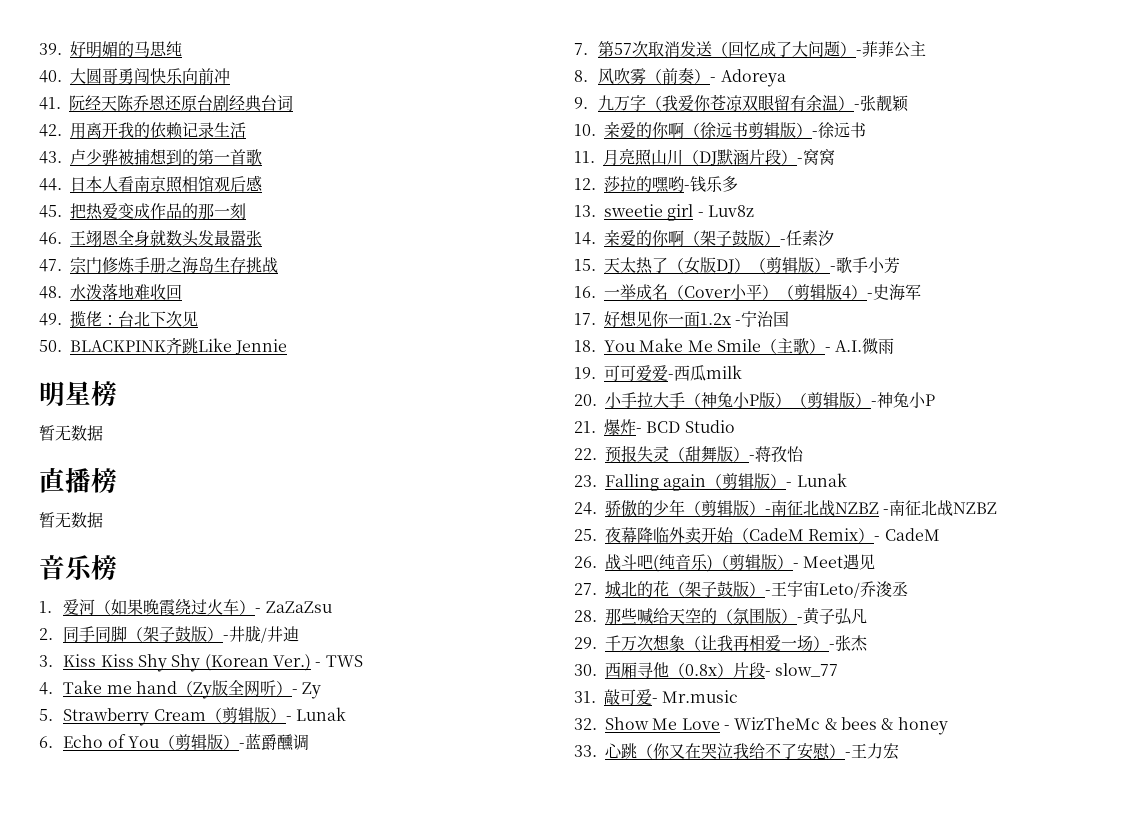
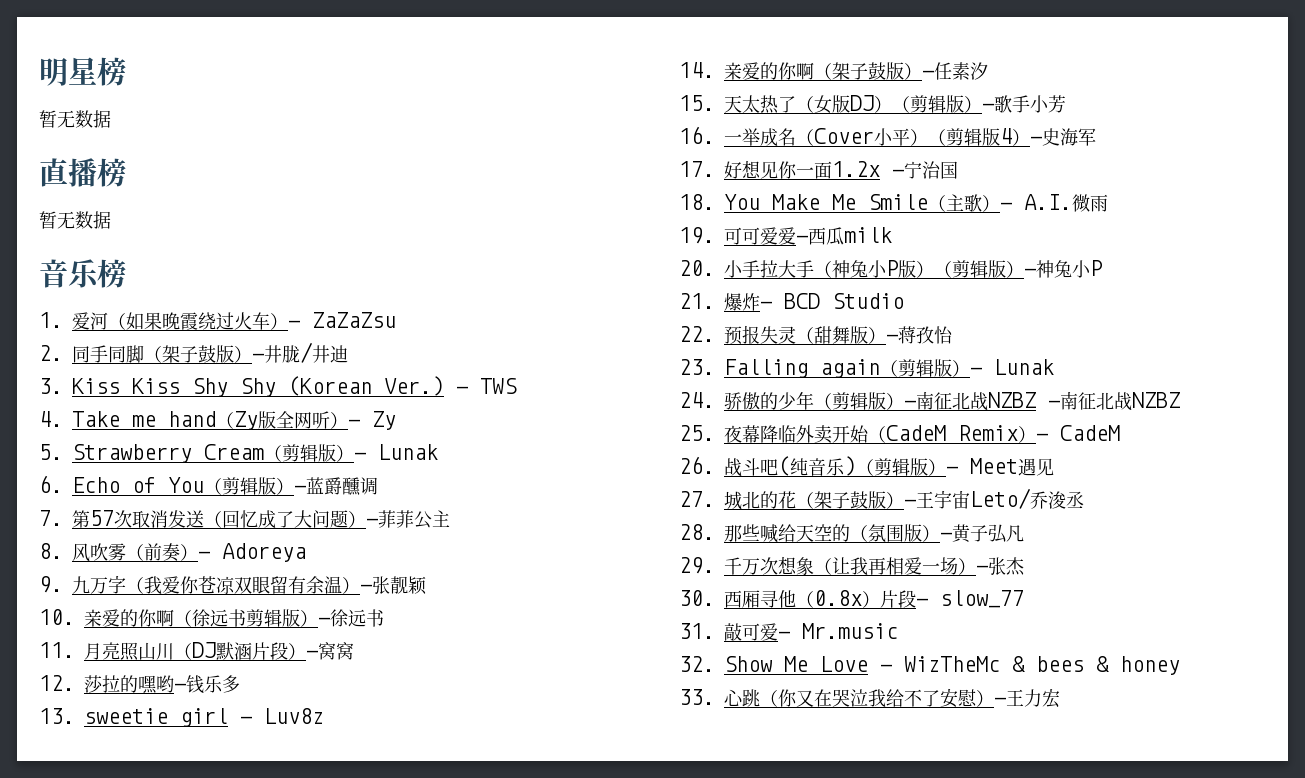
[39,41,182,58] [39,68,230,85] [39,94,293,112] [39,122,246,139] [39,148,262,165] [39,175,263,193] [39,203,246,220] [39,230,262,247] [39,257,278,274] [39,283,182,300] [39,311,198,327] [39,337,288,355] 39.好明媚的马思纯 // 40.大圆哥勇闯快乐向前冲 // 41.阮经天陈乔恩还原台剧经典台词 // 42.用离开我的依赖记录生活 // 43.卢少骅被捕想到的第一首歌 // 44.日本人看南京照相馆观后感 // 45.把热爱变成作品的那一刻 // 46.王翊恩全身就数头发最嚣张 // 47.宗门修炼手册之海岛生存挑战 // 48.水泼落地难收回 // 49.揽佬：台北下次见 // 50. BLACKPINK齐跳Like Jennie // -> (39, 71) none

